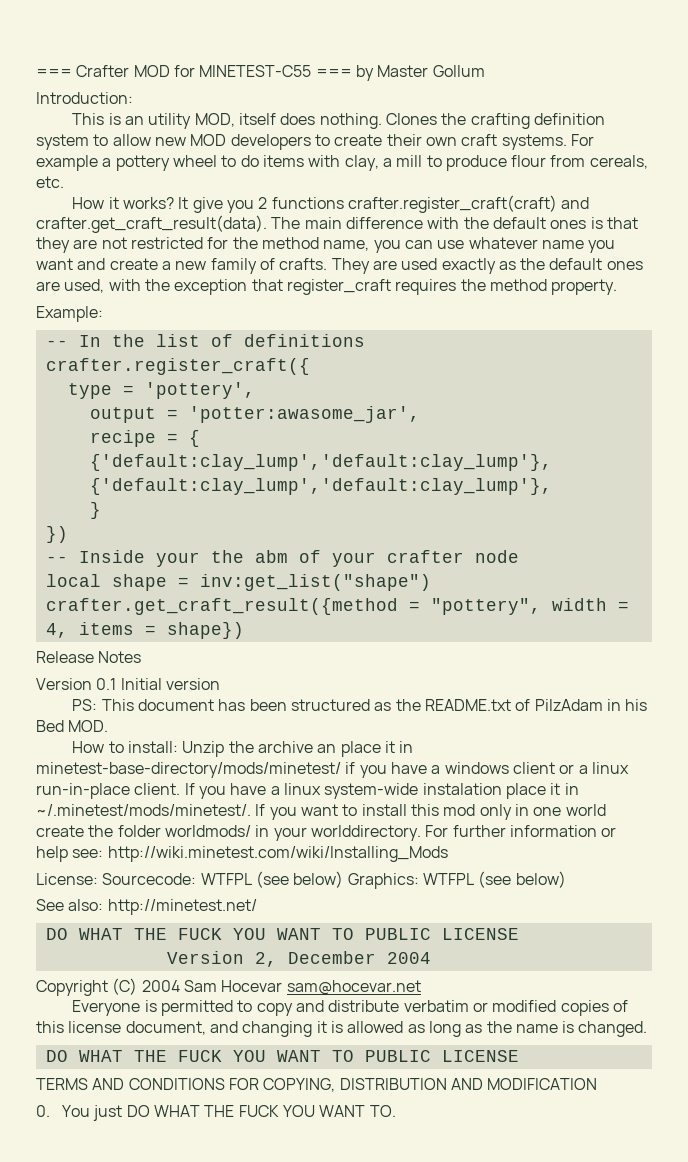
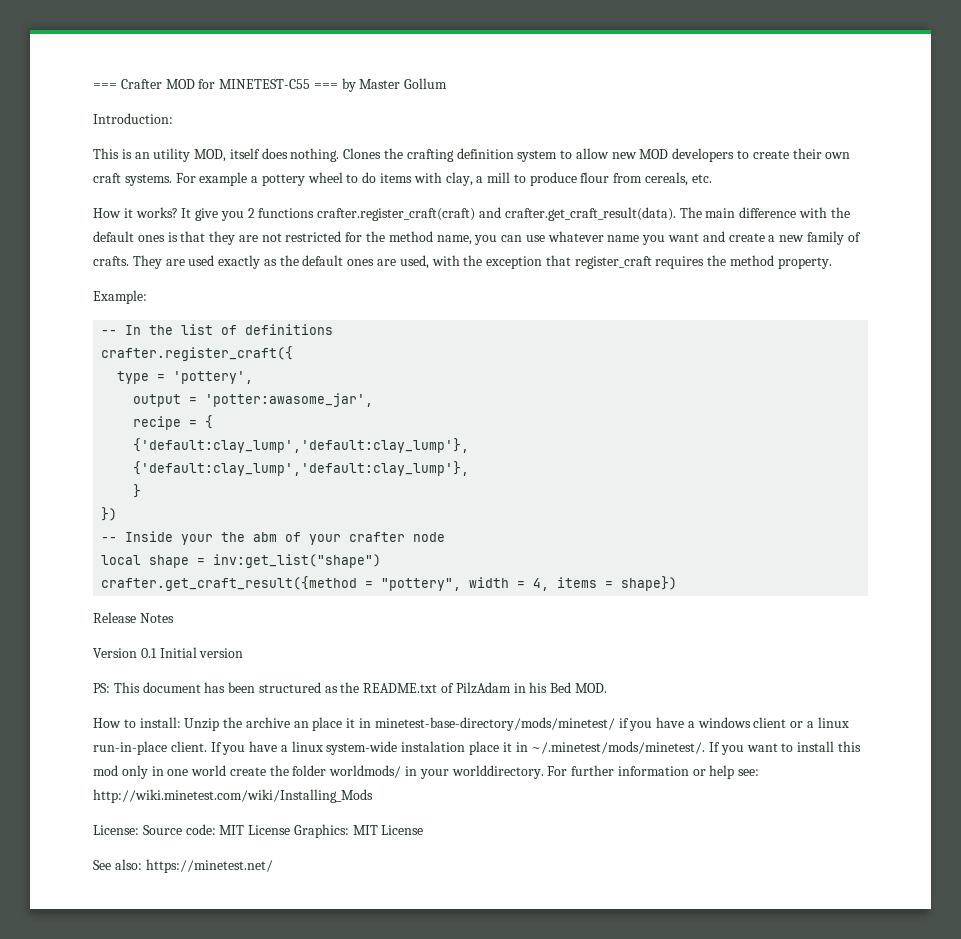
[102,871,566,889] [36,899,257,915] [45,928,519,940] [166,951,431,967] [36,978,421,996] [72,1000,628,1016] [36,1021,648,1037] [45,1050,519,1062] [36,1078,598,1092] [36,1105,396,1121] Sourcecode: WTFPL (see below) Graphics: WTFPL (see below) // See also: http://minetest.net/ // DO WHAT THE FUCK YOU WANT TO PUBLIC LICENSE // Version 2, December 2004 // Copyright (C) 2004 Sam Hocevar sam@hocevar.net // Everyone is permitted to copy and distribute verbatim or modified copies of this license document, and changing it is allowed as long as the name is changed. // DO WHAT THE FUCK YOU WANT TO PUBLIC LICENSE // TERMS AND CONDITIONS FOR COPYING, DISTRIBUTION AND MODIFICATION // 0. You just DO WHAT THE FUCK YOU WANT TO. -> [142,824,424,838] [93,859,273,873] Source code: MIT License Graphics: MIT License // See also: https://minetest.net/

